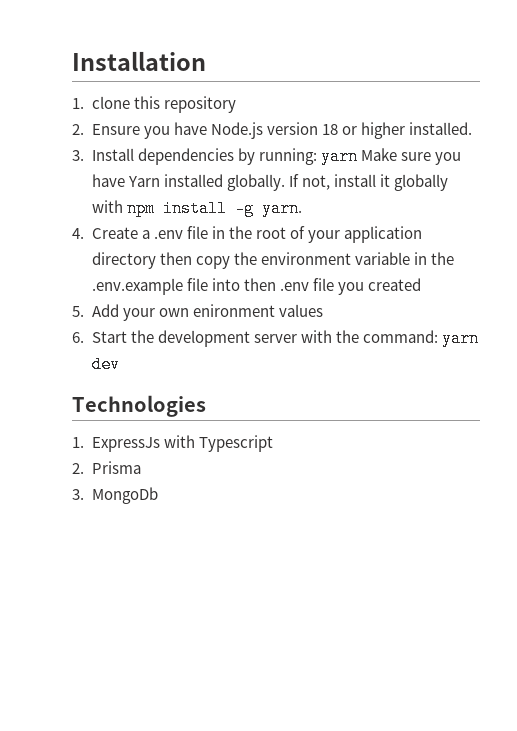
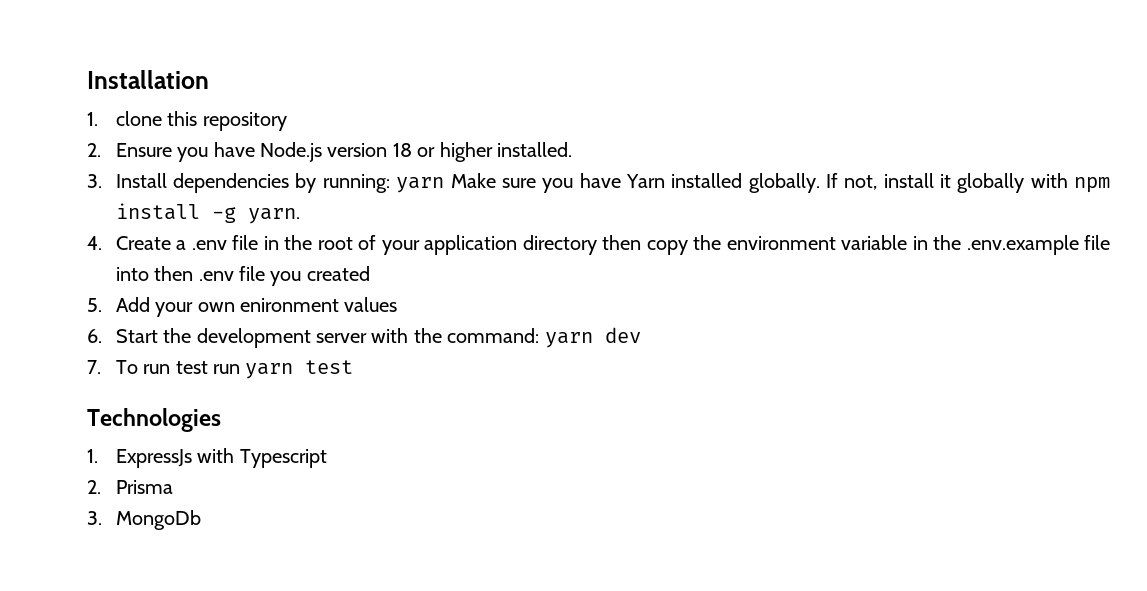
(120, 364) none -> [87,360,354,379] // 7. To run test run yarn test

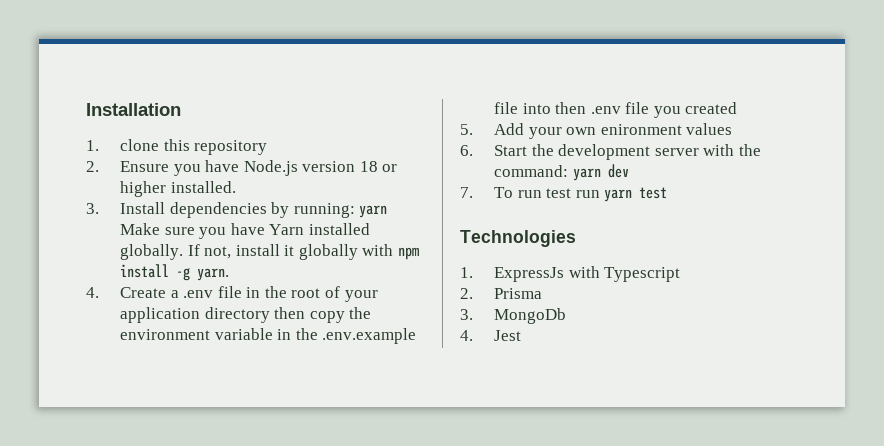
(201, 520) none -> [460,330,521,341] // 4. Jest

